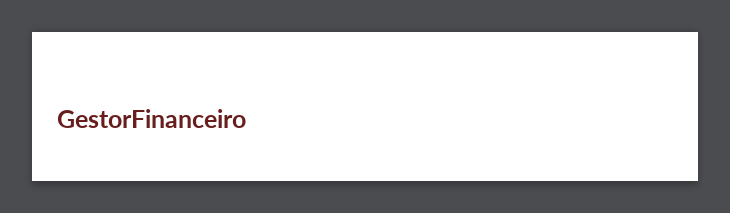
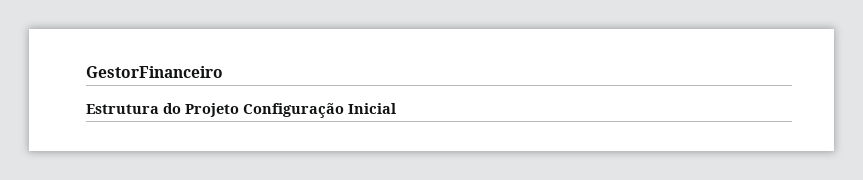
(246, 118) none -> [86,103,396,118] // Estrutura do Projeto Configuração Inicial

